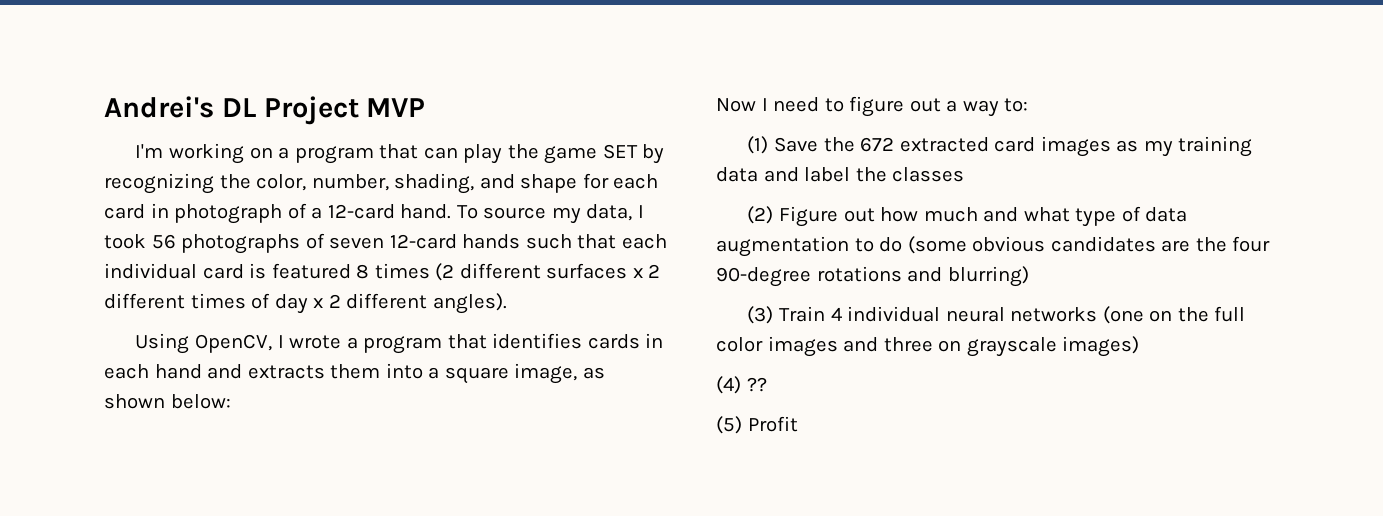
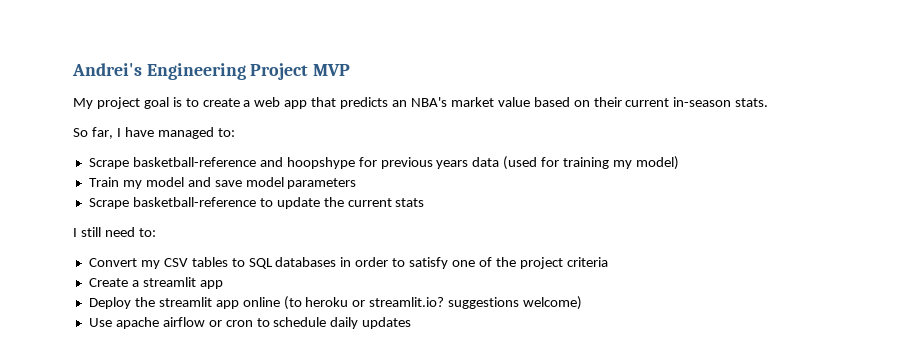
[221,98,256,117] DL -> [146,63,246,80] Engineering
[135,143,665,164] [104,173,659,194] [104,203,644,224] [104,233,667,254] [104,263,661,281] [104,293,507,314] [135,333,664,354] [104,363,605,384] [104,394,231,409] [716,96,1029,117] [747,136,1253,157] [716,167,965,182] [747,206,1188,227] [716,236,1271,257] [716,266,1029,287] [747,306,1246,324] [716,336,1140,357] [716,376,767,394] [716,416,798,434] I'm working on a program that can play the game SET by recognizing the color, number, shading, and shape for each card in photograph of a 12-card hand. To source my data, I took 56 photographs of seven 12-card hands such that each individual card is featured 8 times (2 different surfaces x 2 different times of day x 2 different angles). // Using OpenCV, I wrote a program that identifies cards in each hand and extracts them into a square image, as shown below: // Now I need to figure out a way to: // (1) Save the 672 extracted card images as my training data and label the classes // (2) Figure out how much and what type of data augmentation to do (some obvious candidates are the four 90-degree rotations and blurring) // (3) Train 4 individual neural networks (one on the full color images and three on grayscale images) // (4) ?? // (5) Profit -> [73,97,769,109] [73,127,235,139] [88,156,679,170] [88,177,357,189] [88,197,425,209] [73,227,156,237] [88,257,608,269] [88,277,223,289] [88,296,583,310] [88,317,412,329] My project goal is to create a web app that predicts an NBA's market value based on their current in-season stats. // So far, I have managed to: // Scrape basketball-reference and hoopshype for previous years data (used for training my model) // Train my model and save model parameters // Scrape basketball-reference to update the current stats // I still need to: // Convert my CSV tables to SQL databases in order to satisfy one of the project criteria // Create a streamlit app // Deploy the streamlit app online (to heroku or streamlit.io? suggestions welcome) // Use apache airflow or cron to schedule daily updates

